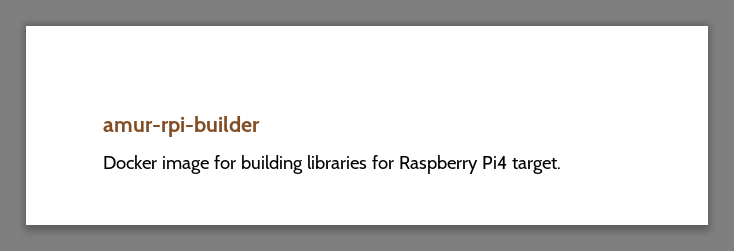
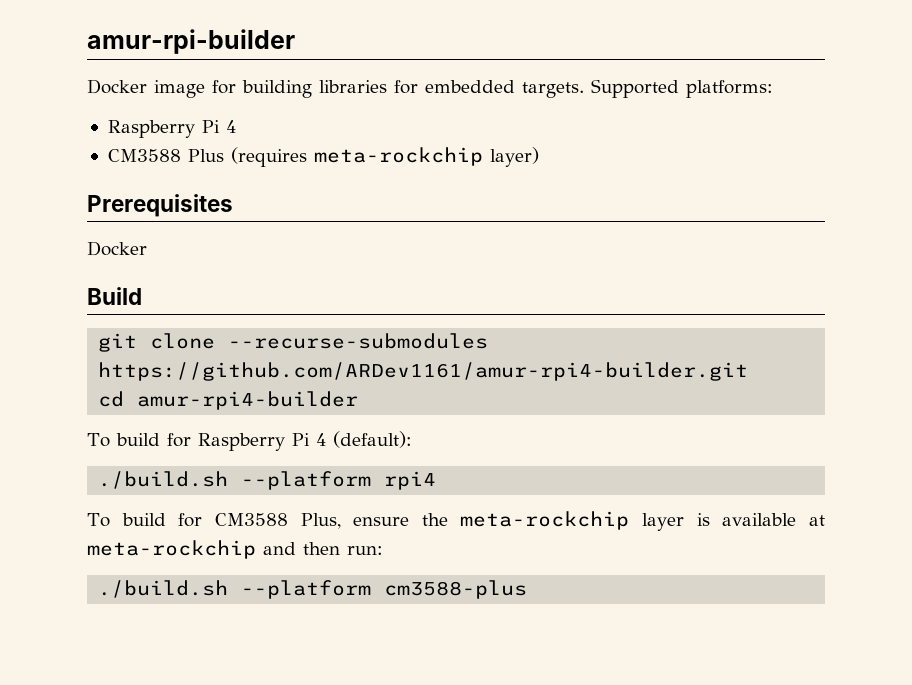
[398,155,561,174] Raspberry Pi4 target. -> [425,79,773,98] [107,120,236,138] [107,147,539,167] [87,194,233,217] [87,241,147,256] [87,287,142,305] [98,333,489,352] [98,362,749,381] [98,391,359,410] [87,431,412,451] [98,471,437,490] [87,511,825,531] [87,540,383,559] [98,580,528,599] embedded targets. Supported platforms: // Raspberry Pi 4 // CM3588 Plus (requires meta-rockchip layer) // Prerequisites // Docker // Build // git clone --recurse-submodules https://github.com/ARDev1161/amur-rpi4-builder.git // cd amur-rpi4-builder // To build for Raspberry Pi 4 (default): // ./build.sh --platform rpi4 // To build for CM3588 Plus, ensure the meta-rockchip layer is available at meta-rockchip and then run: // ./build.sh --platform cm3588-plus

